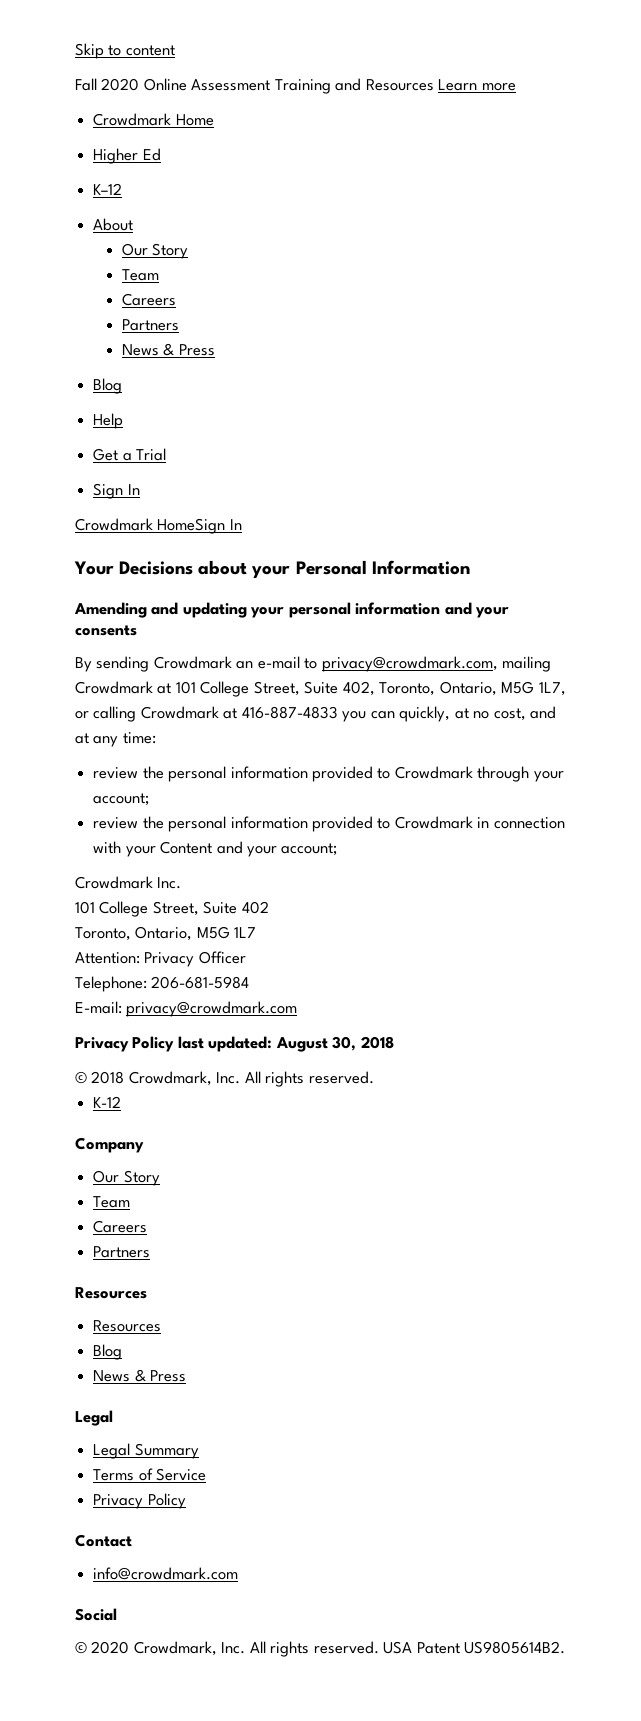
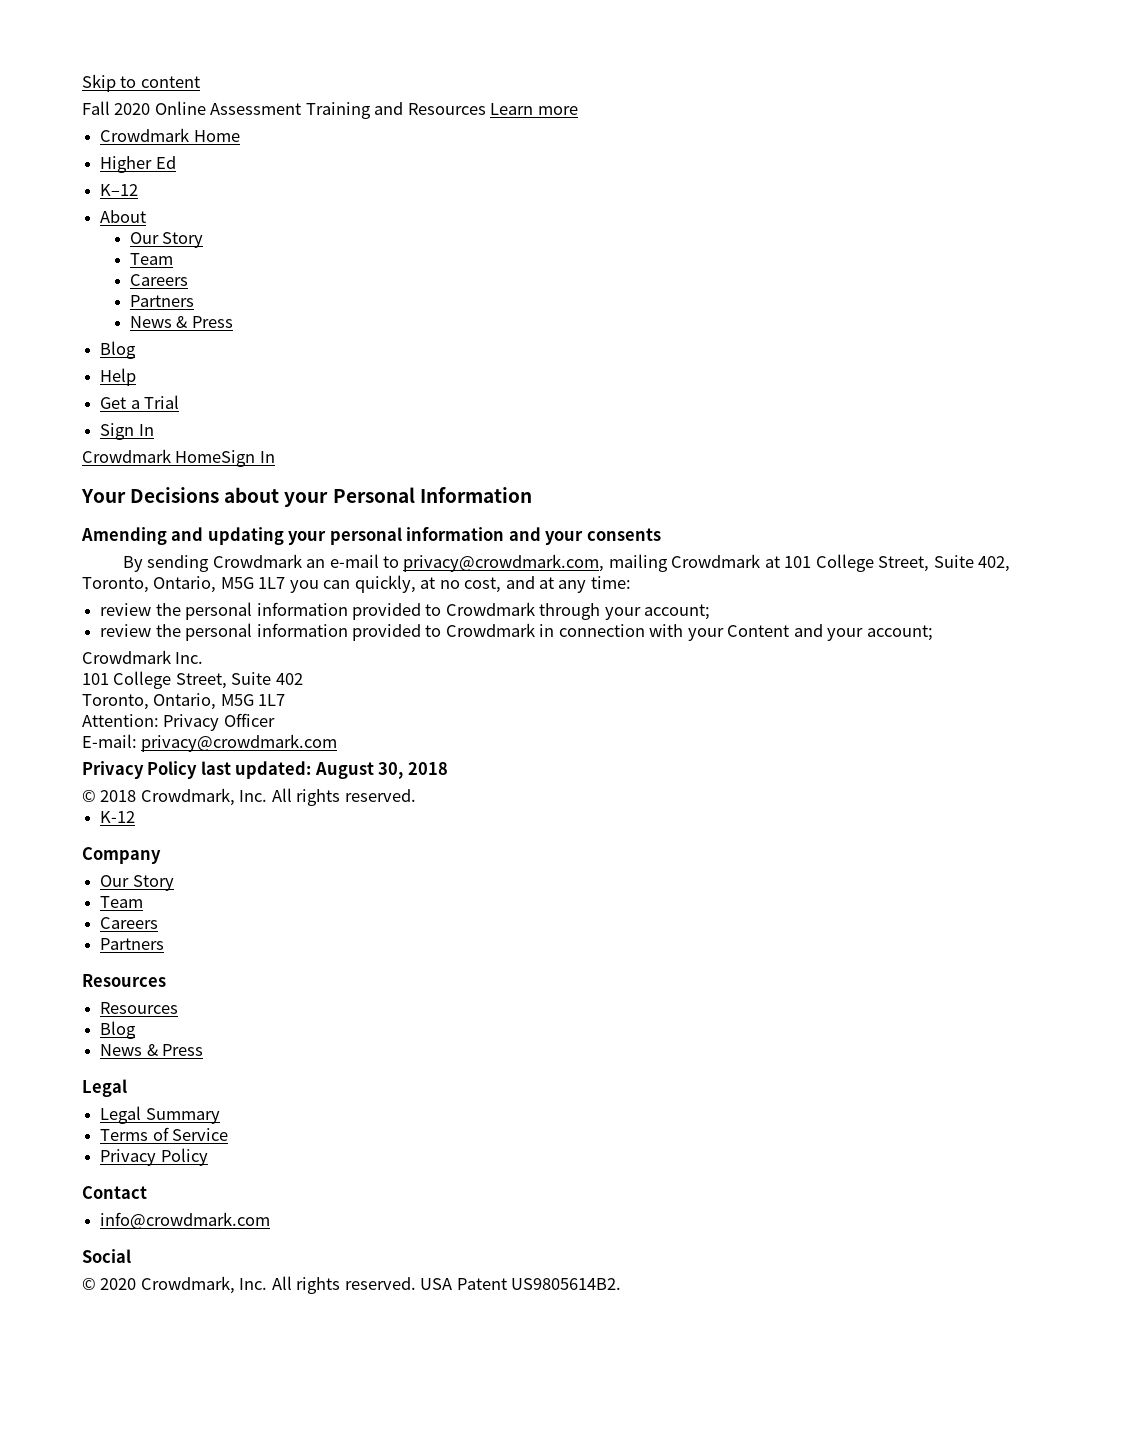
[538,682,566,696] [75,706,338,722] 1L7, or calling Crowdmark at 416-887-4833 -> [258,577,286,589] 1L7
[75,976,250,992] // Telephone: 206-681-5984 -> (275, 720) none

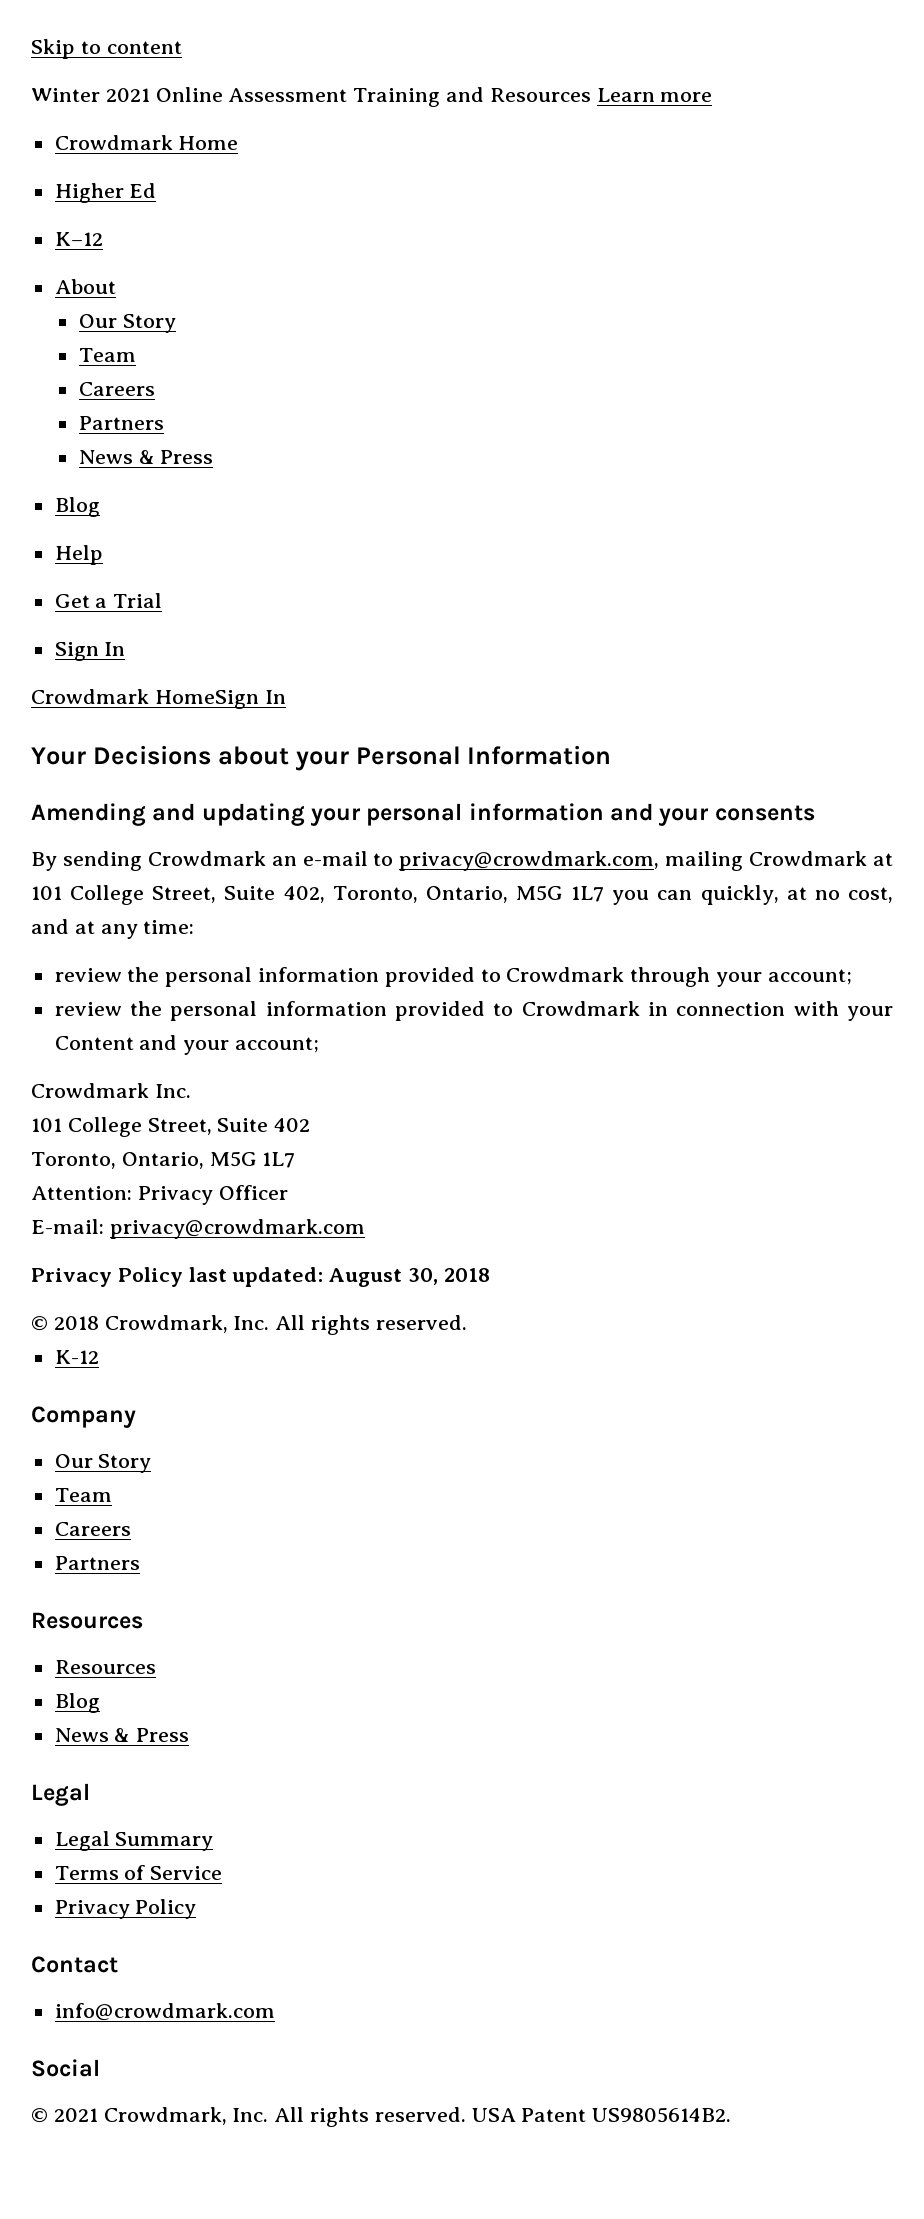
[82,101,151,115] Fall 2020 -> [31,88,150,102] Winter 2021
[100,1278,137,1290] 2020 -> [53,2108,98,2122] 2021

